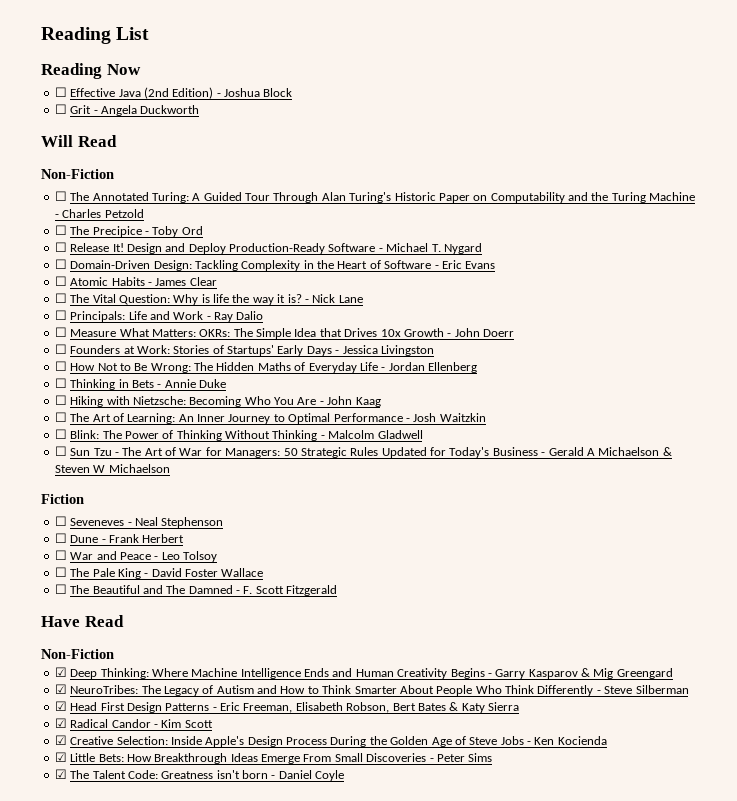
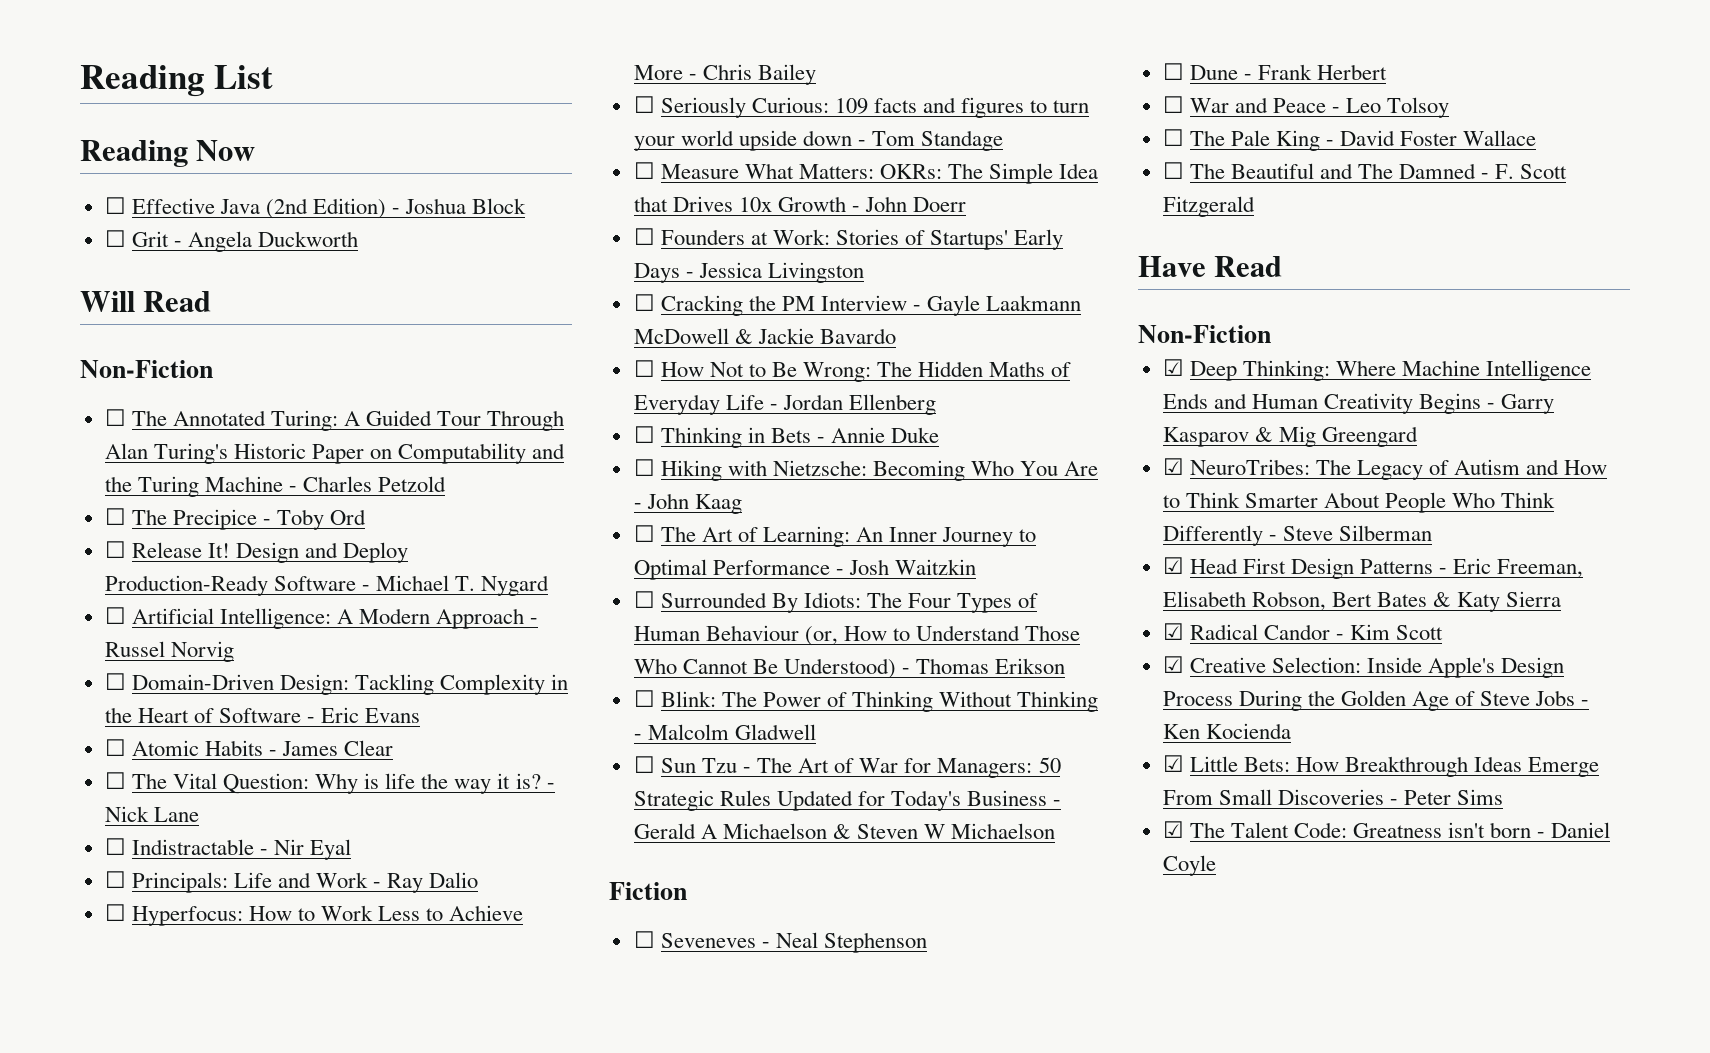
(482, 248) none -> [104,607,539,629] [104,641,234,662] // ☐ Artificial Intelligence: A Modern Approach - Russel Norvig
(363, 299) none -> [104,838,352,860] // ☐ Indistractable - Nir Eyal
(264, 315) none -> [104,904,524,926] [633,64,816,85] [633,96,1090,118] [633,130,1004,151] // ☐ Hyperfocus: How to Work Less to Achieve More - Chris Bailey // ☐ Seriously Curious: 109 facts and figures to turn your world upside down - Tom Standage
(434, 350) none -> [633,294,1082,316] [633,328,896,344] // ☐ Cracking the PM Interview - Gayle Laakmann McDowell & Jackie Bavardo
(486, 417) none -> [633,591,1039,613] [633,625,1081,646] [633,658,1066,679] // ☐ Surrounded By Idiots: The Four Types of Human Behaviour (or, How to Understand Those Who Cannot Be Understood) - Thomas Erikson

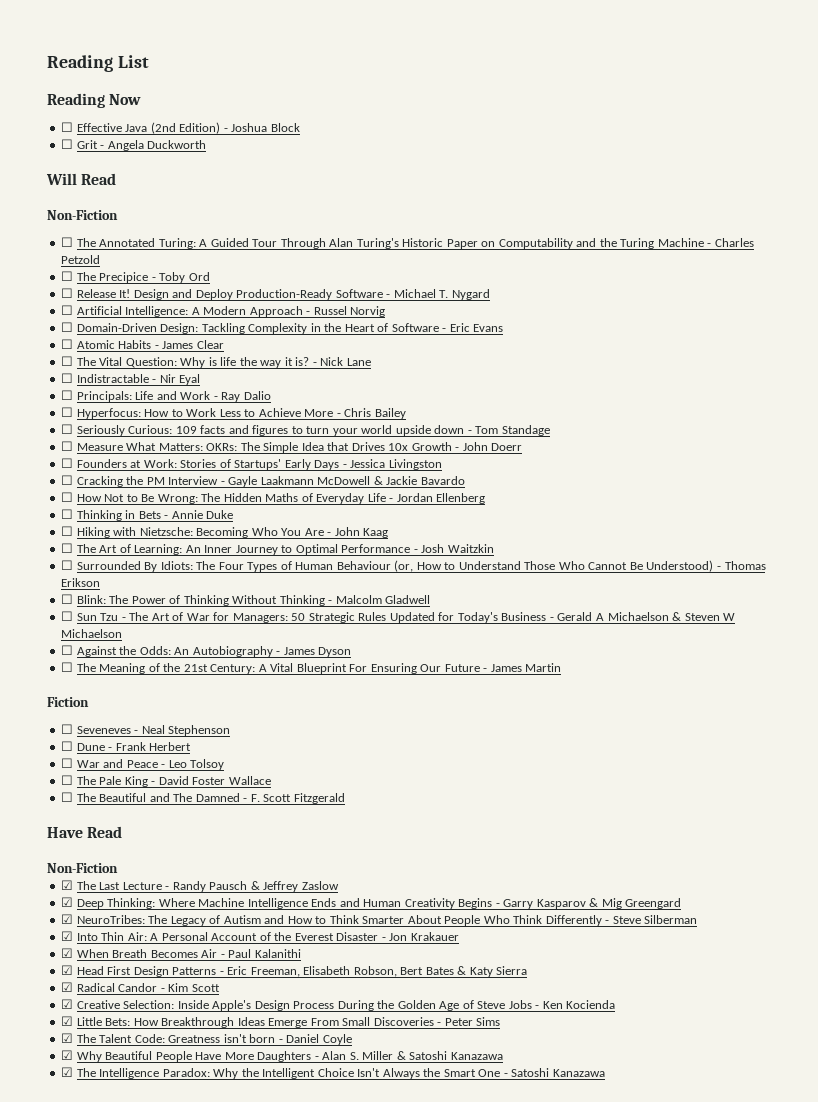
(1056, 831) none -> [61,645,352,657] [61,662,562,674] // ☐ Against the Odds: An Autobiography - James Dyson // ☐ The Meaning of the 21st Century: A Vital Blueprint For Ensuring Our Future - James Martin
(1271, 334) none -> [61,880,339,892] // ☑ The Last Lecture - Randy Pausch & Jeffrey Zaslow
(1432, 533) none -> [61,931,459,941] [61,948,301,958] // ☑ Into Thin Air: A Personal Account of the Everest Disaster - Jon Krakauer // ☑ When Breath Becomes Air - Paul Kalanithi
(1216, 865) none -> [61,1050,503,1062] [61,1067,605,1079] // ☑ Why Beautiful People Have More Daughters - Alan S. Miller & Satoshi Kanazawa // ☑ The Intelligence Paradox: Why the Intelligent Choice Isn't Always the Smart One - Satoshi Kanazawa

